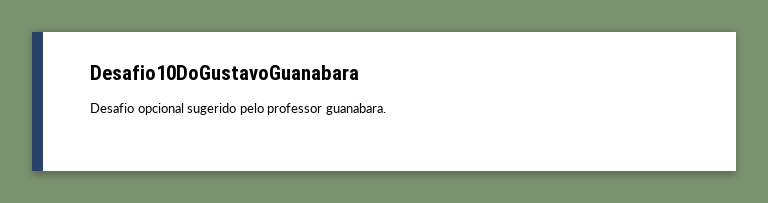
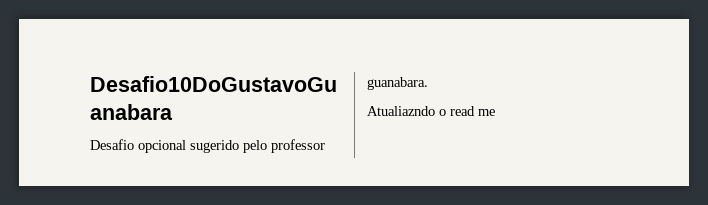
(386, 109) none -> [367,106,495,116] // Atualiazndo o read me

